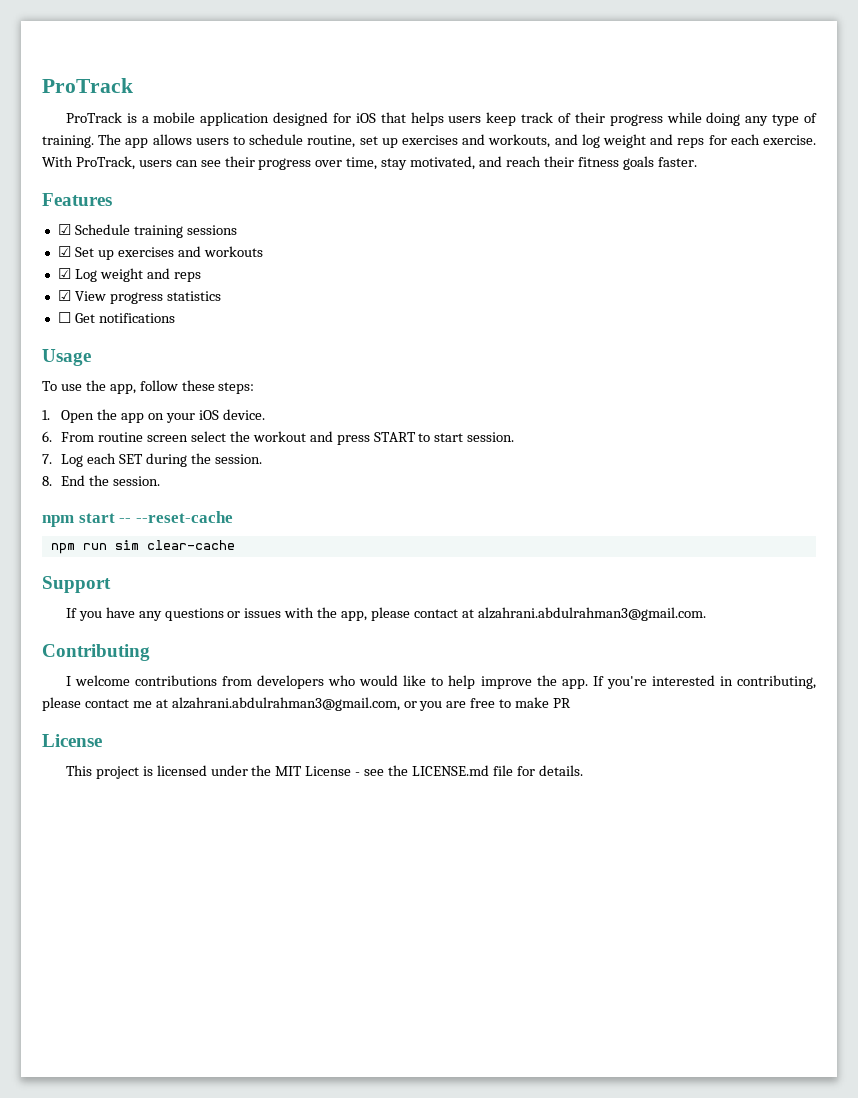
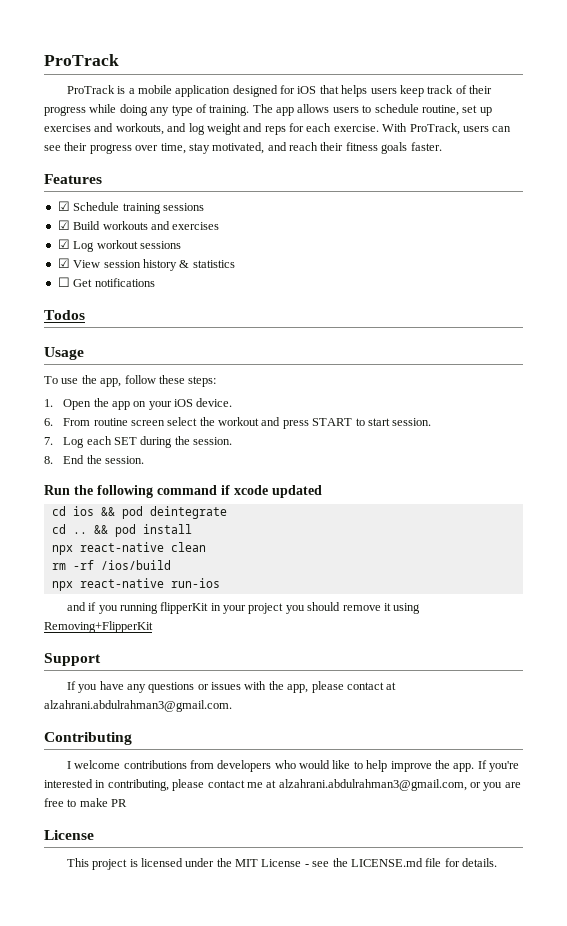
[74,246,263,260] Set up exercises and workouts -> [73,221,220,230] Build workouts and exercises
[99,268,201,282] weight and reps -> [96,240,181,249] workout sessions
[109,292,163,304] progress -> [103,259,190,271] session history &
(175, 318) none -> [44,310,85,320] // Todos
[42,511,233,527] [50,540,235,554] npm start -- --reset-cache // npm run sim clear-cache -> [44,485,322,498] [51,506,227,519] [51,524,192,537] [51,542,206,555] [51,560,171,570] [51,578,220,591] [66,602,421,614] [44,621,153,633] Run the following command if xcode updated // cd ios && pod deintegrate // cd .. && pod install // npx react-native clean // rm -rf /ios/build // npx react-native run-ios // and if you running flipperKit in your project you should remove it using Removing+FlipperKit

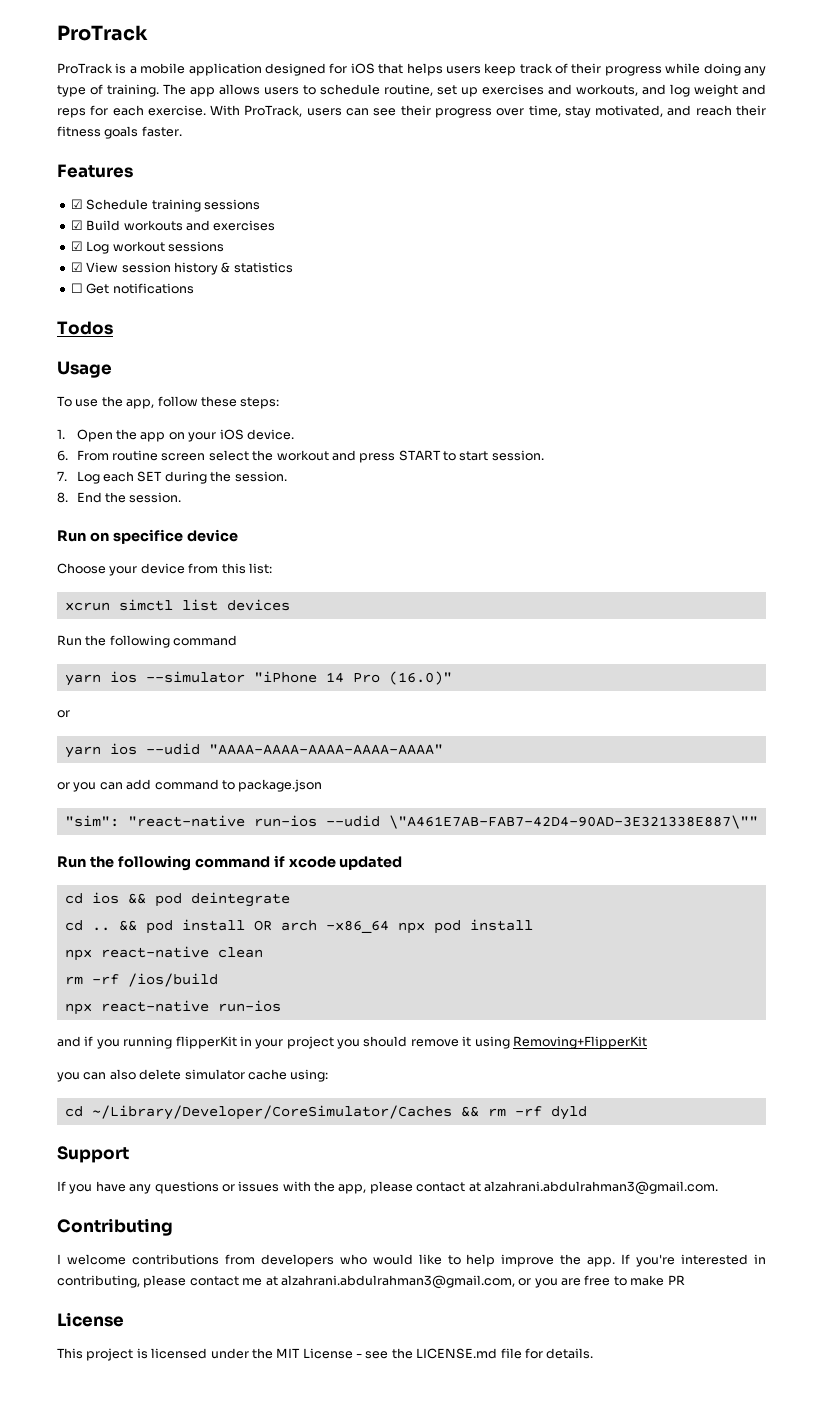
(144, 460) none -> [57,529,238,544] [57,563,272,576] [64,599,290,611] [57,635,238,648] [64,671,452,686] [57,710,70,718] [64,743,443,758] [57,779,323,792] [64,815,758,829] // Run on specifice device // Choose your device from this list: // xcrun simctl list devices // Run the following command // yarn ios --simulator "iPhone 14 Pro (16.0)" // or // yarn ios --udid "AAAA-AAAA-AAAA-AAAA-AAAA" // or you can add command to package.json // "sim": "react-native run-ios --udid \"A461E7AB-FAB7-42D4-90AD-3E321338E887\""
(192, 529) none -> [253,919,533,934] OR arch -x86_64 npx pod install
(153, 627) none -> [57,1069,329,1082] [64,1105,587,1120] // you can also delete simulator cache using: // cd ~/Library/Developer/CoreSimulator/Caches && rm -rf dyld

